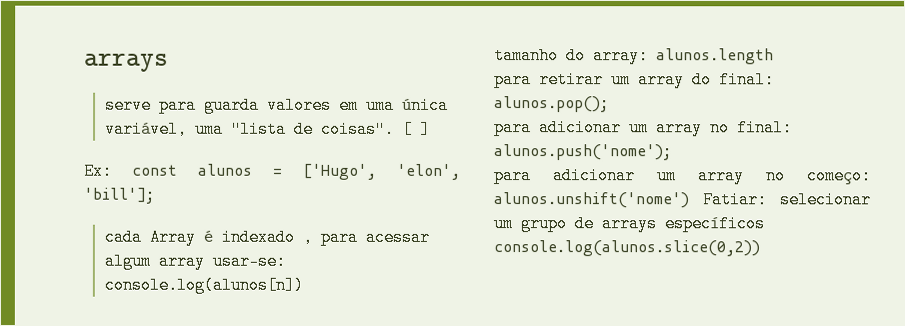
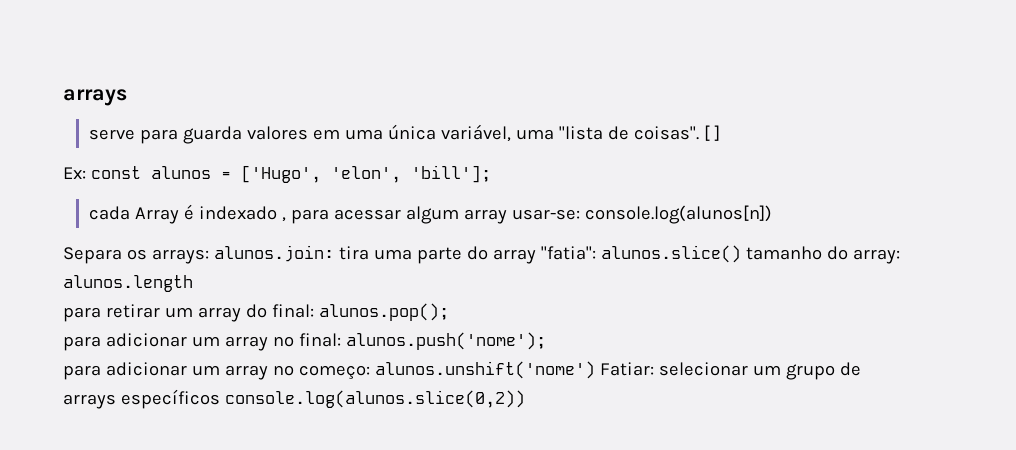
(305, 285) none -> [63,245,741,264] Separa os arrays: alunos.join: tira uma parte do array "fatia": alunos.slice()

